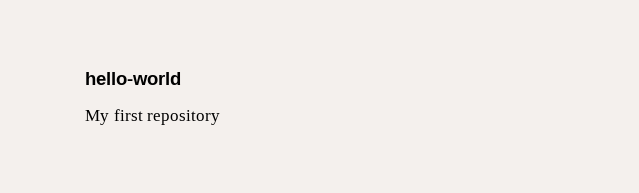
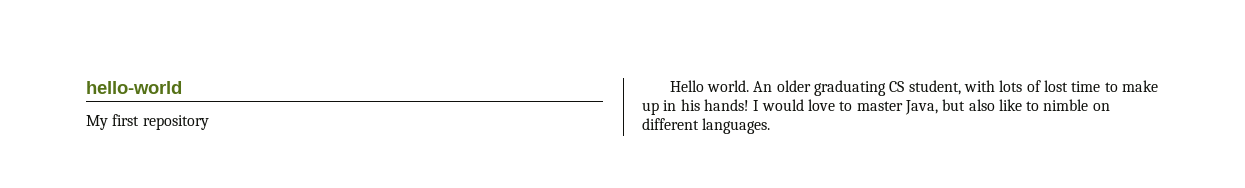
(221, 117) none -> [669,80,1158,96] [642,99,1110,115] [642,118,771,134] // Hello world. An older graduating CS student, with lots of lost time to make up in his hands! I would love to master Java, but also like to nimble on different languages.

